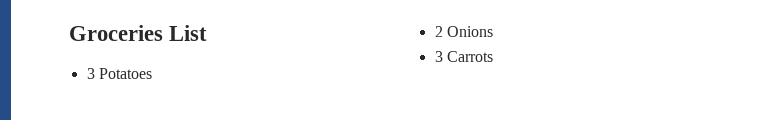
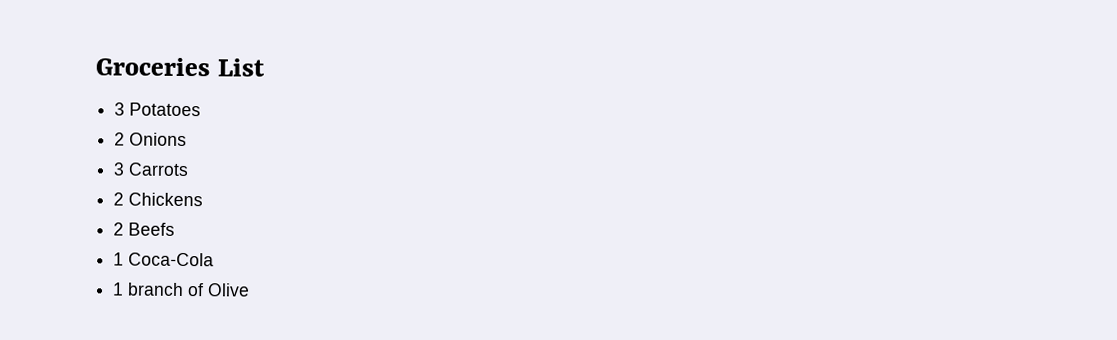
(493, 56) none -> [113,192,204,207] [113,222,176,236] [113,252,215,267] [112,282,251,297] // 2 Chickens // 2 Beefs // 1 Coca-Cola // 1 branch of Olive

